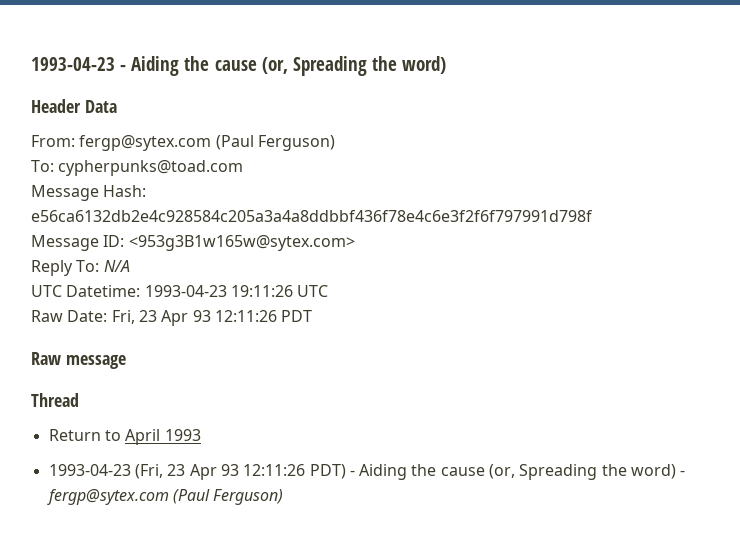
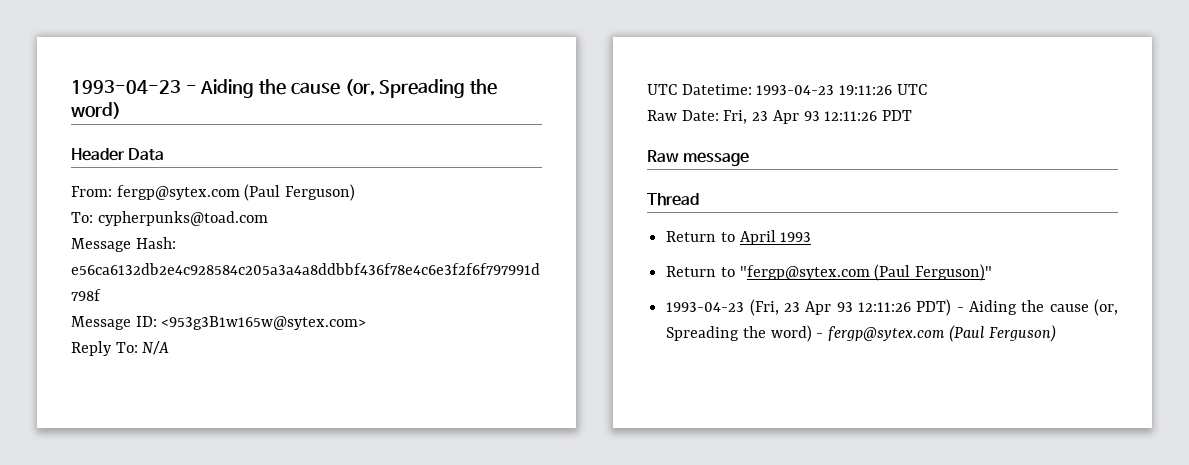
(201, 435) none -> [666,264,993,281] // Return to "fergp@sytex.com (Paul Ferguson)"

